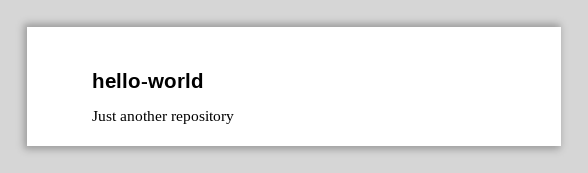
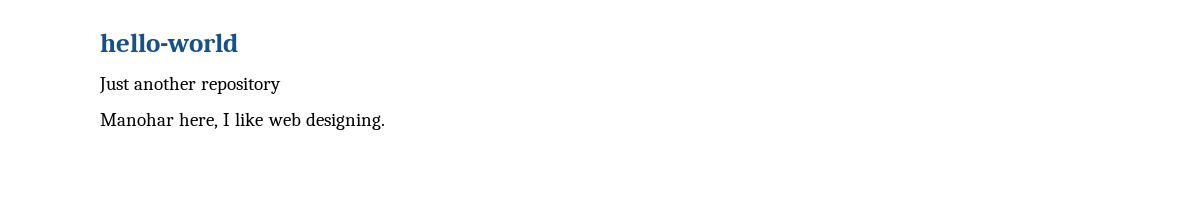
(235, 117) none -> [100,112,385,130] // Manohar here, I like web designing.

